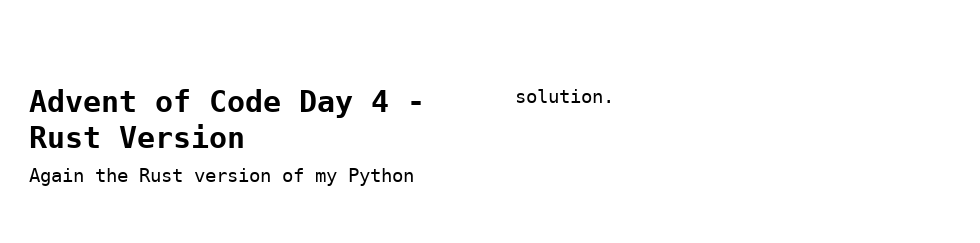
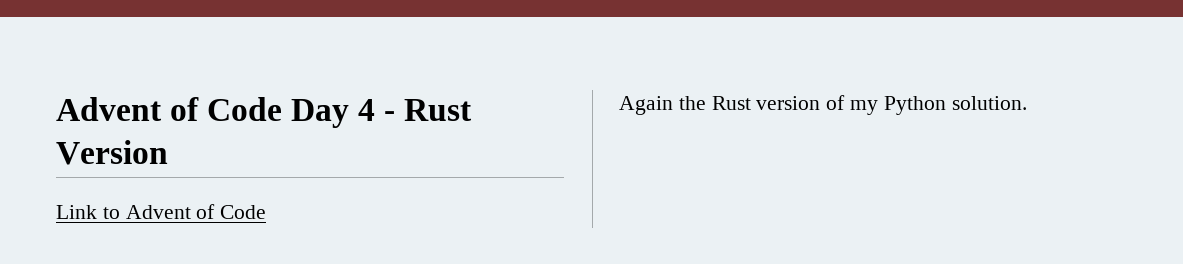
(245, 136) none -> [56,204,267,219] // Link to Advent of Code

